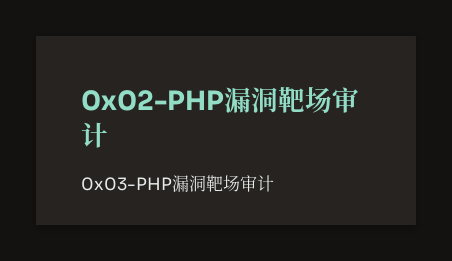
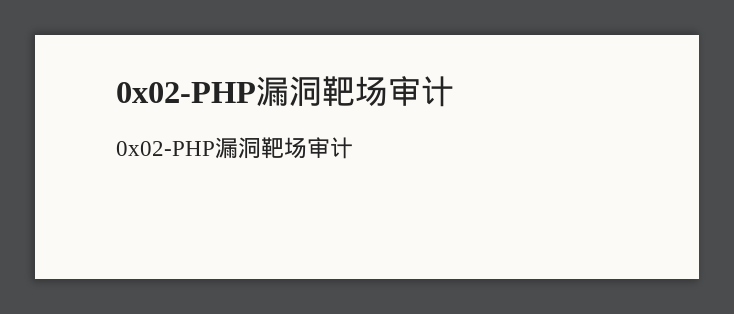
[81,177,172,191] 0x03-PHP -> [116,141,215,156] 0x02-PHP

